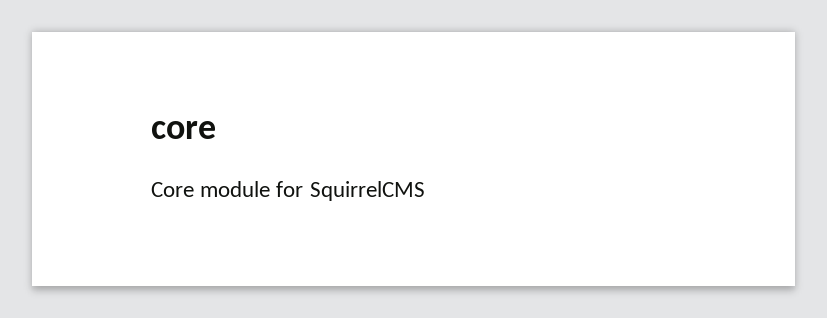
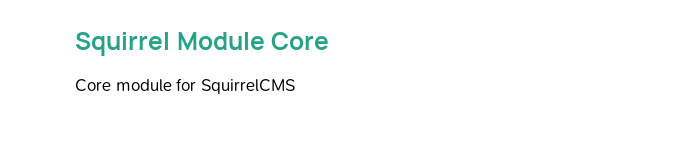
[151,121,216,139] core -> [75,32,330,56] Squirrel Module Core

